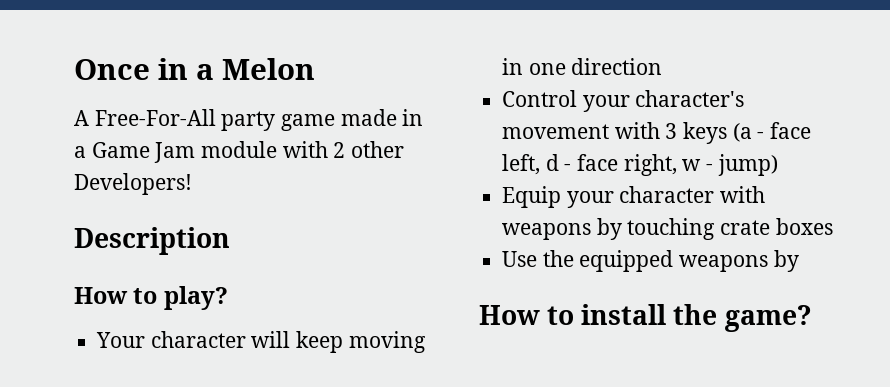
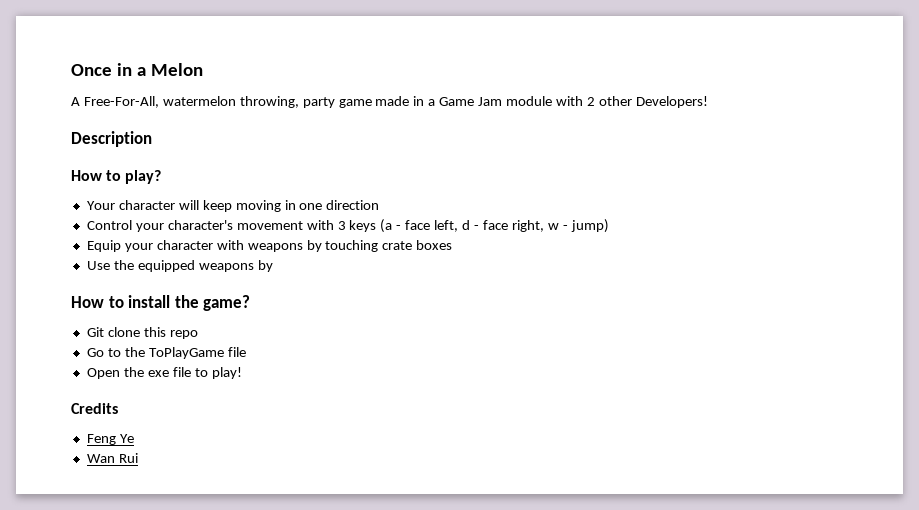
[94,109,216,126] Free-For-All -> [83,96,299,108] Free-For-All, watermelon throwing,
(812, 318) none -> [86,327,198,339] [86,347,246,359] [86,367,242,379] [71,403,118,414] [86,434,134,445] [86,453,138,463] // Git clone this repo // Go to the ToPlayGame file // Open the exe file to play! // Credits // Feng Ye // Wan Rui

